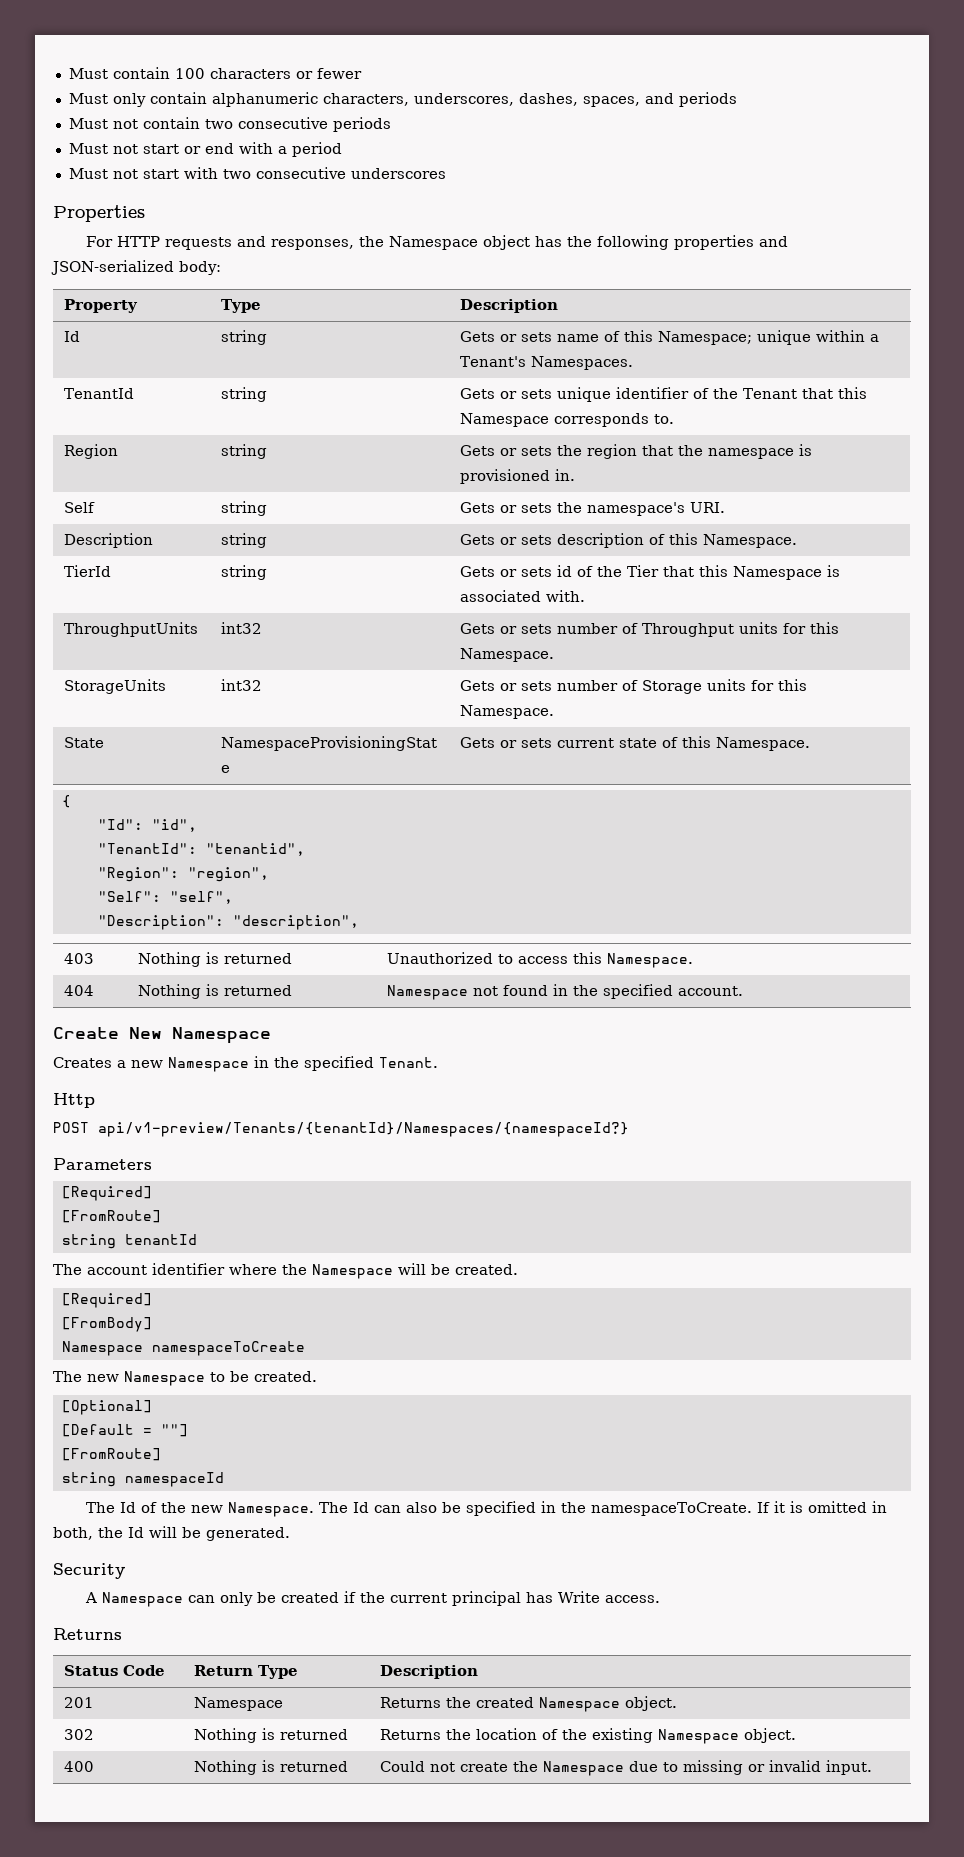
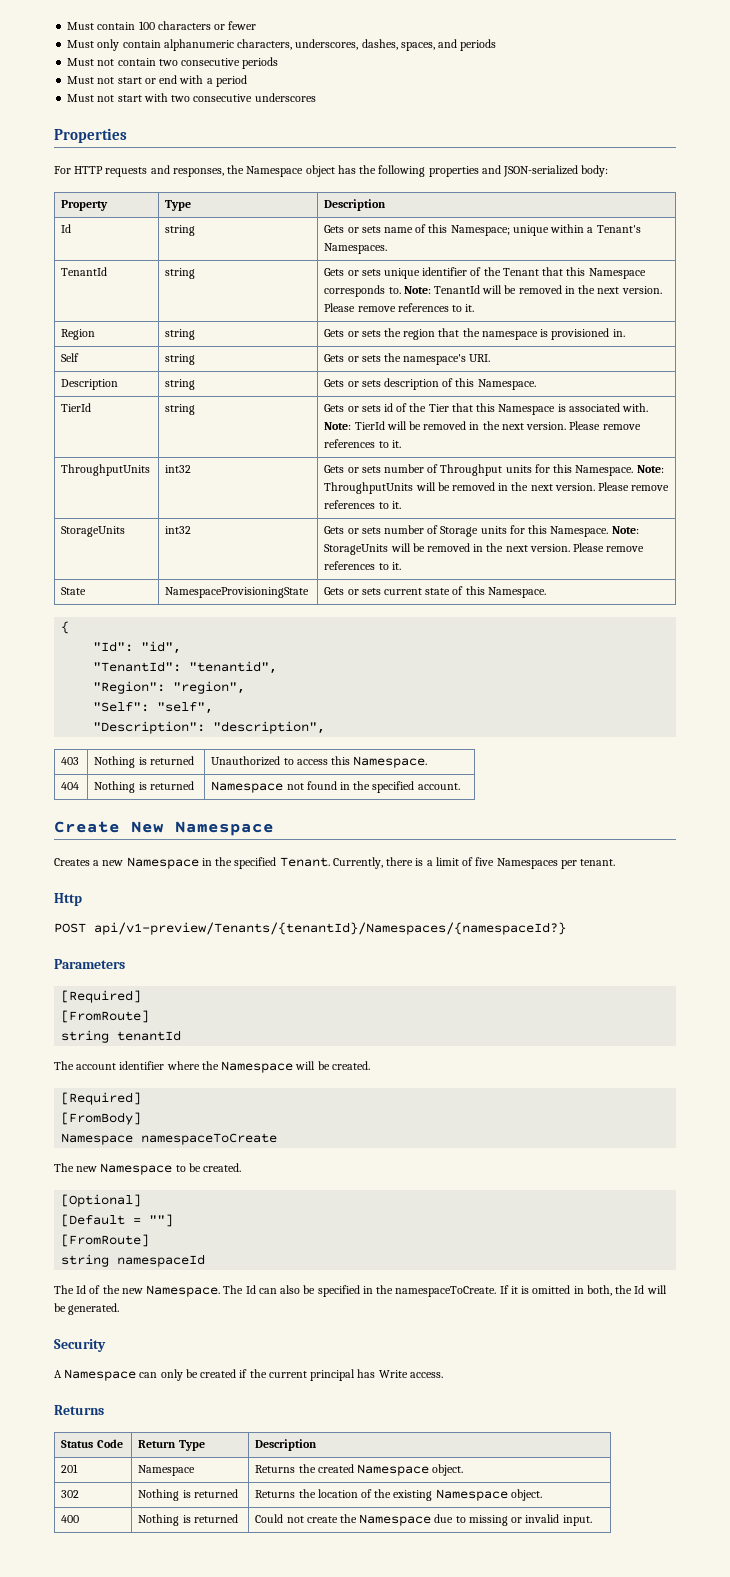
(675, 419) none -> [403,285,662,294] [324,303,475,312] Note: TenantId will be removed in the next version. Please remove references to it.
(586, 596) none -> [324,421,641,430] [324,439,401,448] Note: TierId will be removed in the next version. Please remove references to it.
(555, 655) none -> [636,465,664,473] [324,482,670,494] [324,500,401,509] Note: ThroughputUnits will be removed in the next version. Please remove references to it.
(555, 712) none -> [611,526,639,534] [324,543,645,555] [324,561,401,570] Note: StorageUnits will be removed in the next version. Please remove references to it.
(438, 1062) none -> [332,857,616,869] Currently, there is a limit of five Namespaces per tenant.

